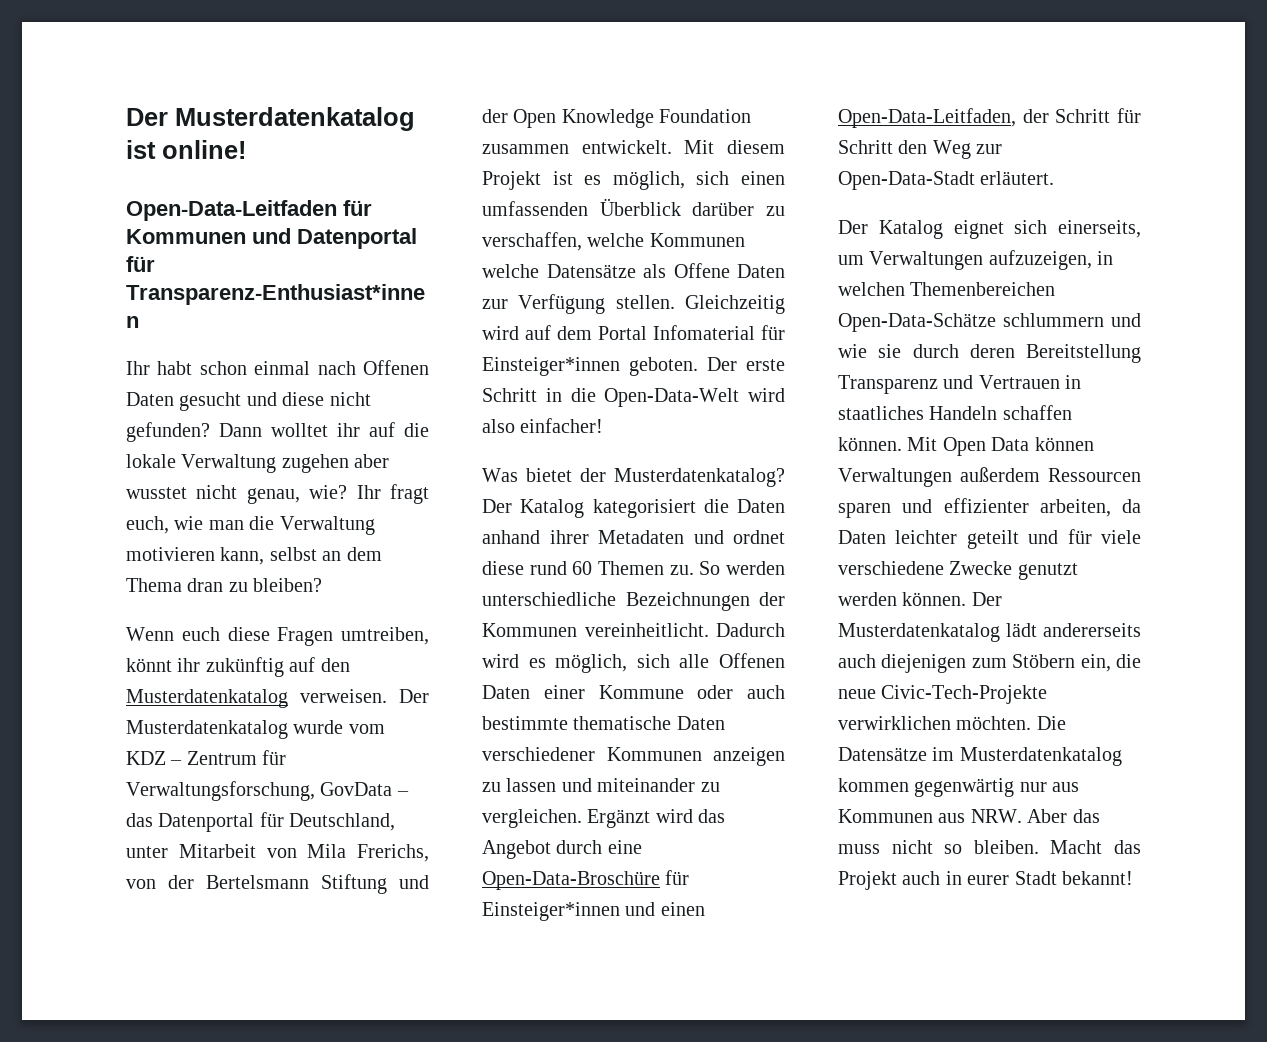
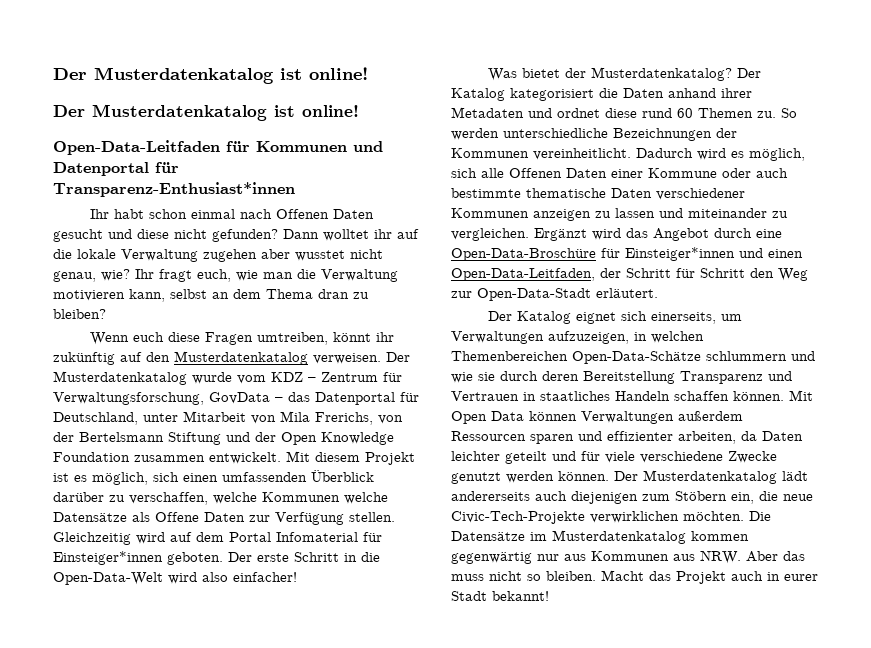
[126,107,415,131] [126,140,246,159] Der Musterdatenkatalog ist online! -> [53,67,368,84] [53,104,359,121] Der Musterdatenkatalog ist online! // Der Musterdatenkatalog ist online!

